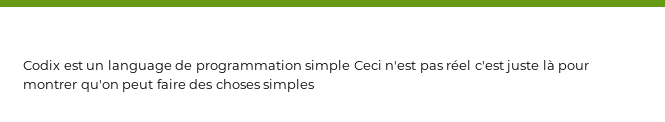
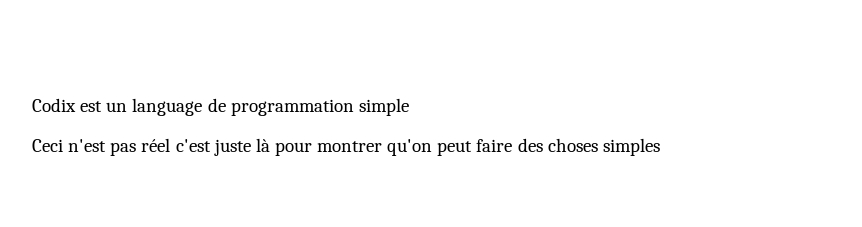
(351, 66) none -> (409, 107) //

